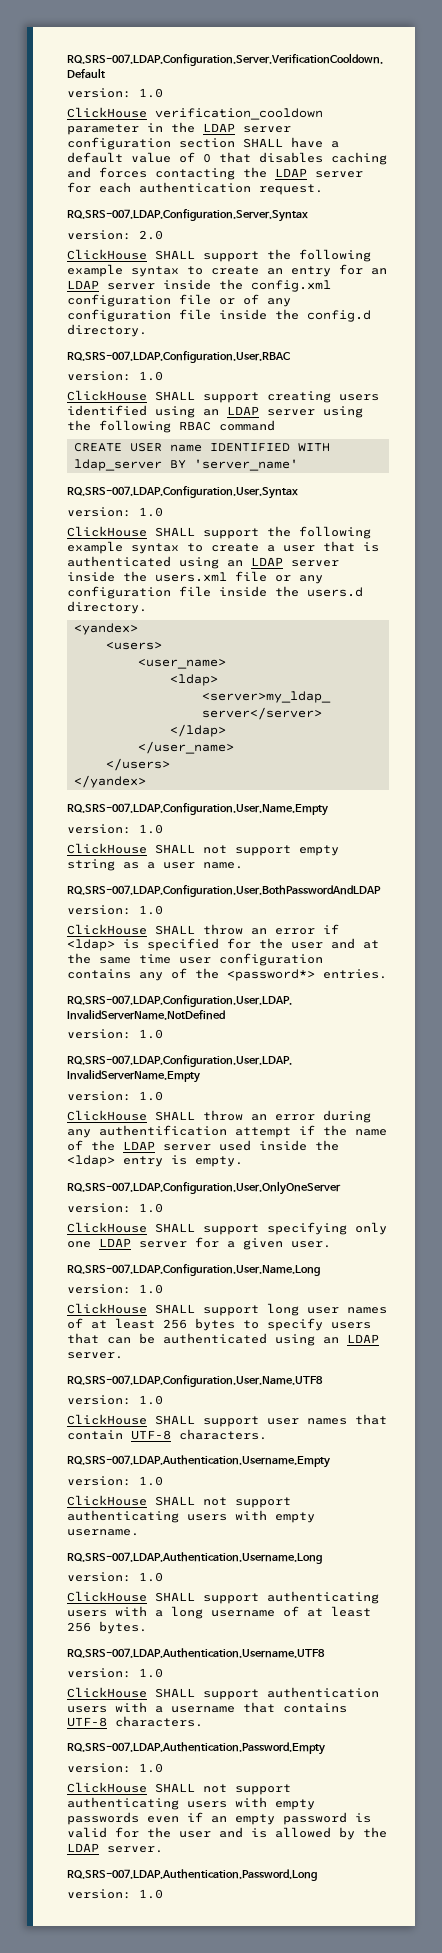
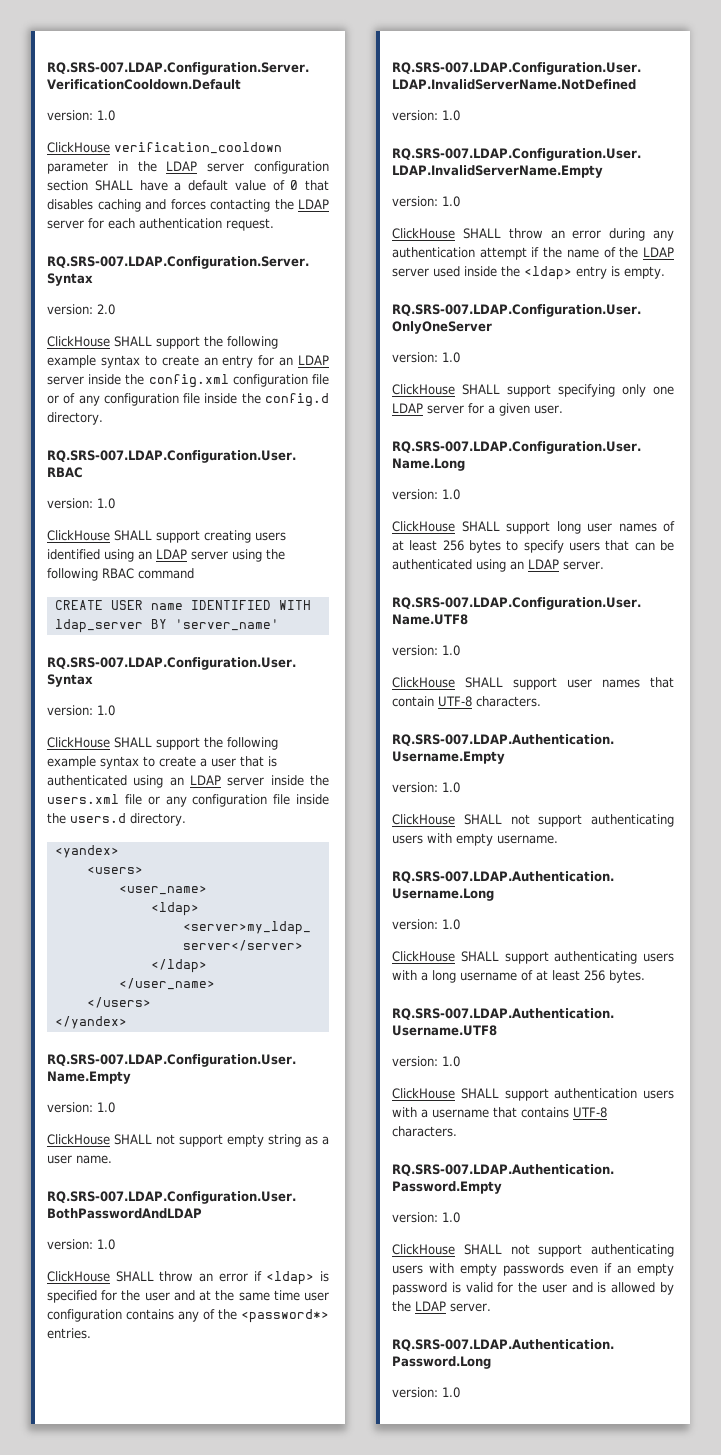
[99,1125,227,1136] authentification -> [392,247,475,258] authentication

